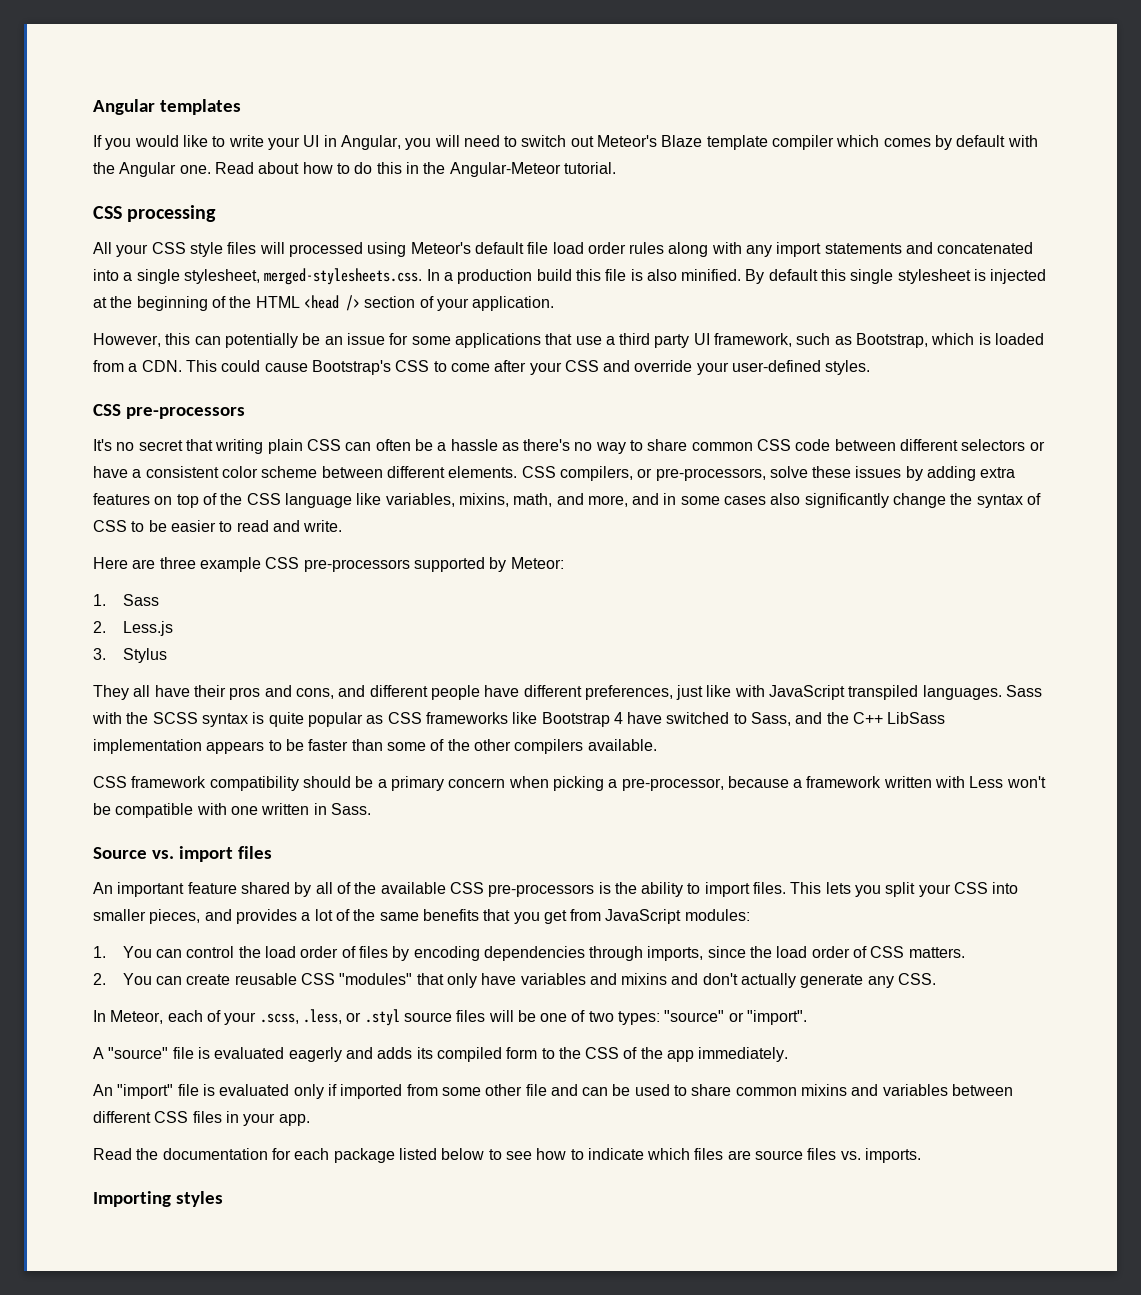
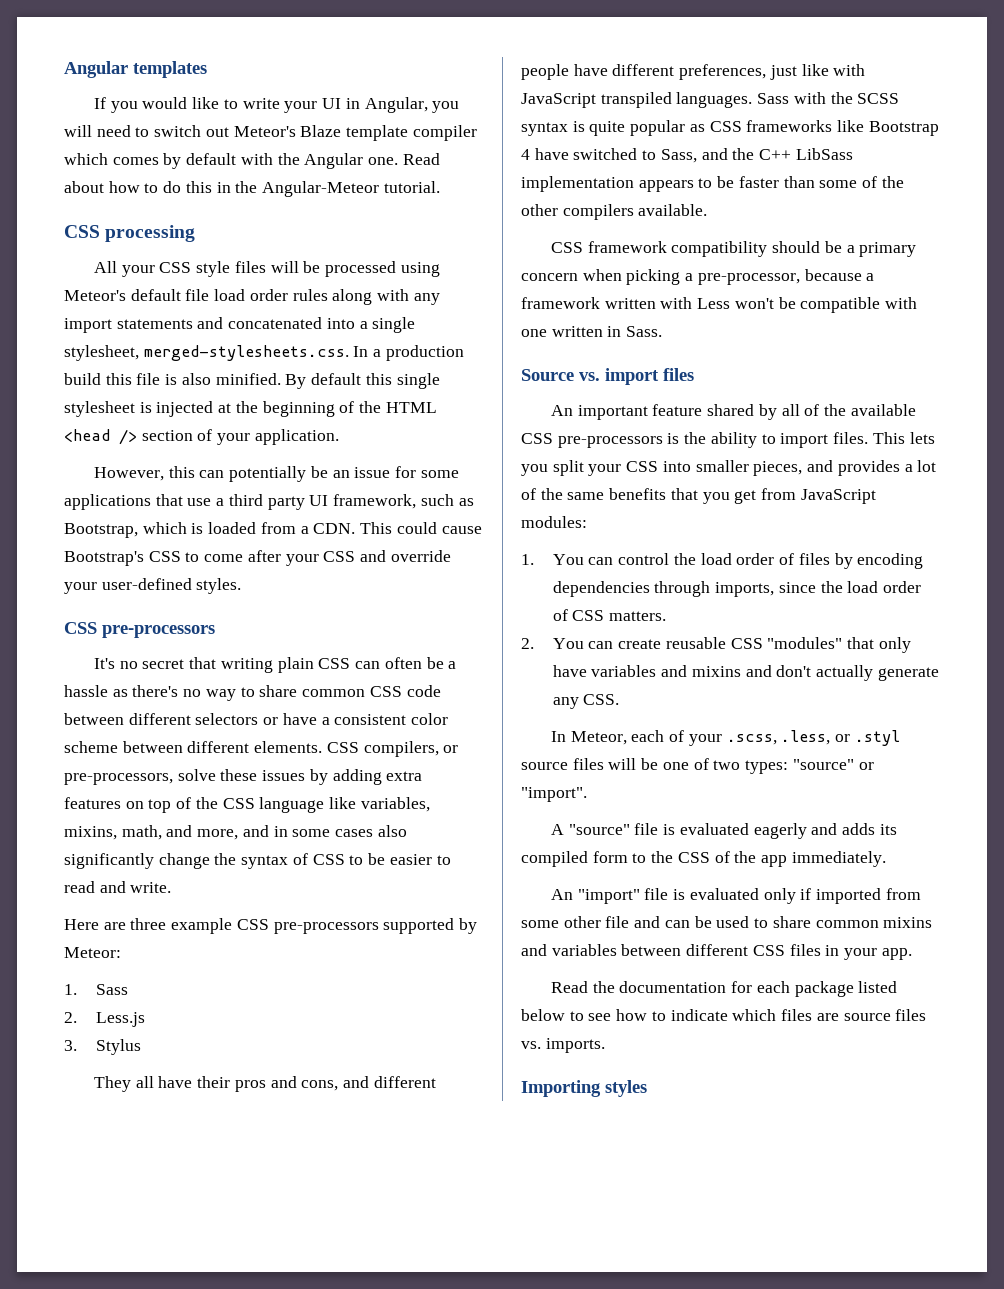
(285, 248) none -> [303,261,321,273] be

